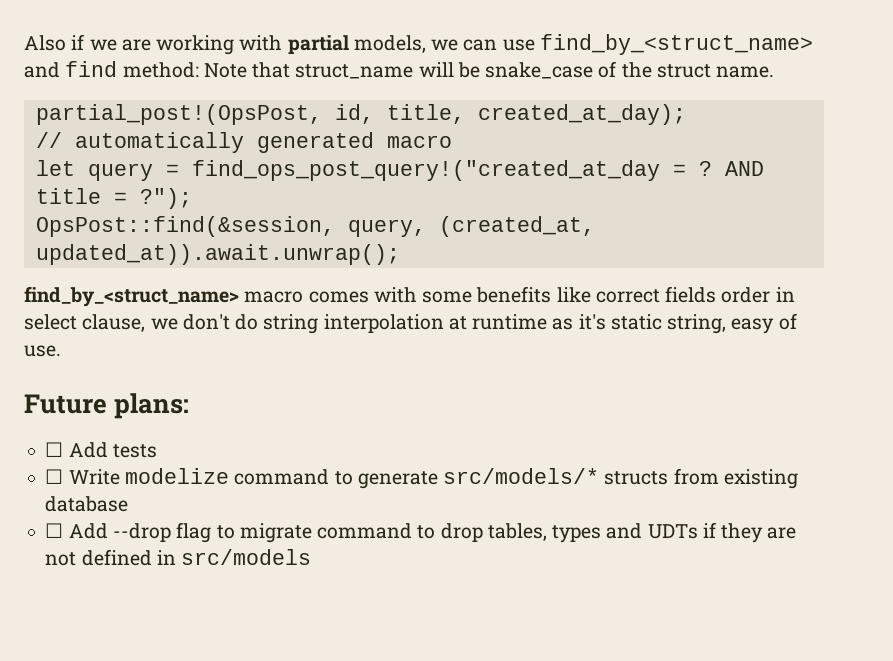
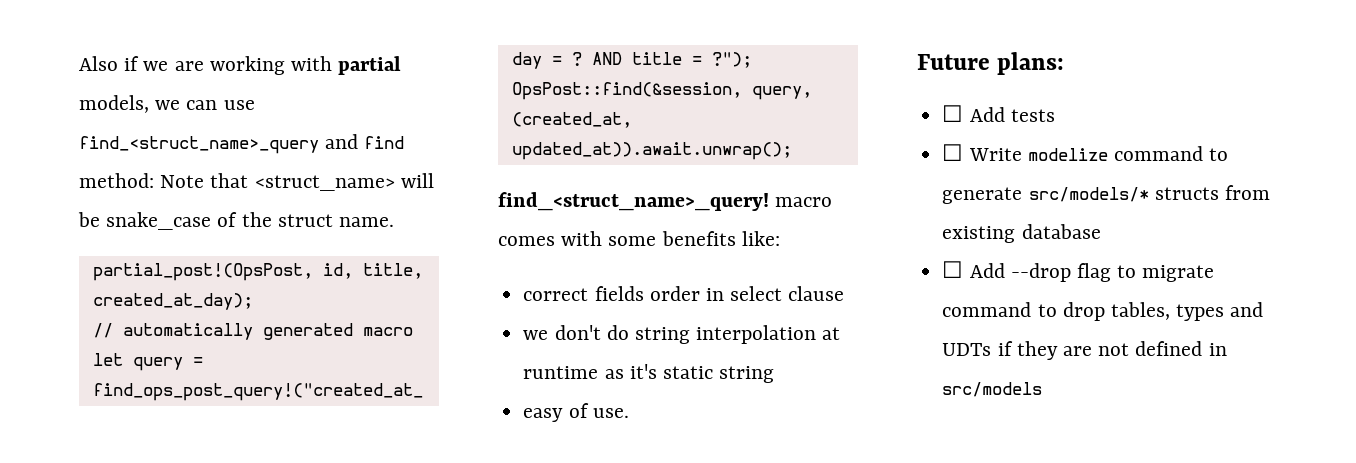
[539,34,813,55] find_by_<struct_name> -> [79,136,319,154] find_<struct_name>_query
[295,64,414,79] struct_name -> [254,175,395,191] <struct_name>
[24,286,239,307] find_by_<struct_name> -> [498,192,769,211] find_<struct_name>_query!
[556,287,591,303] like -> [741,231,780,246] like: //
[82,314,146,332] clause, -> [788,286,845,301] clause //
[667,314,727,334] string, -> [719,366,775,383] string //

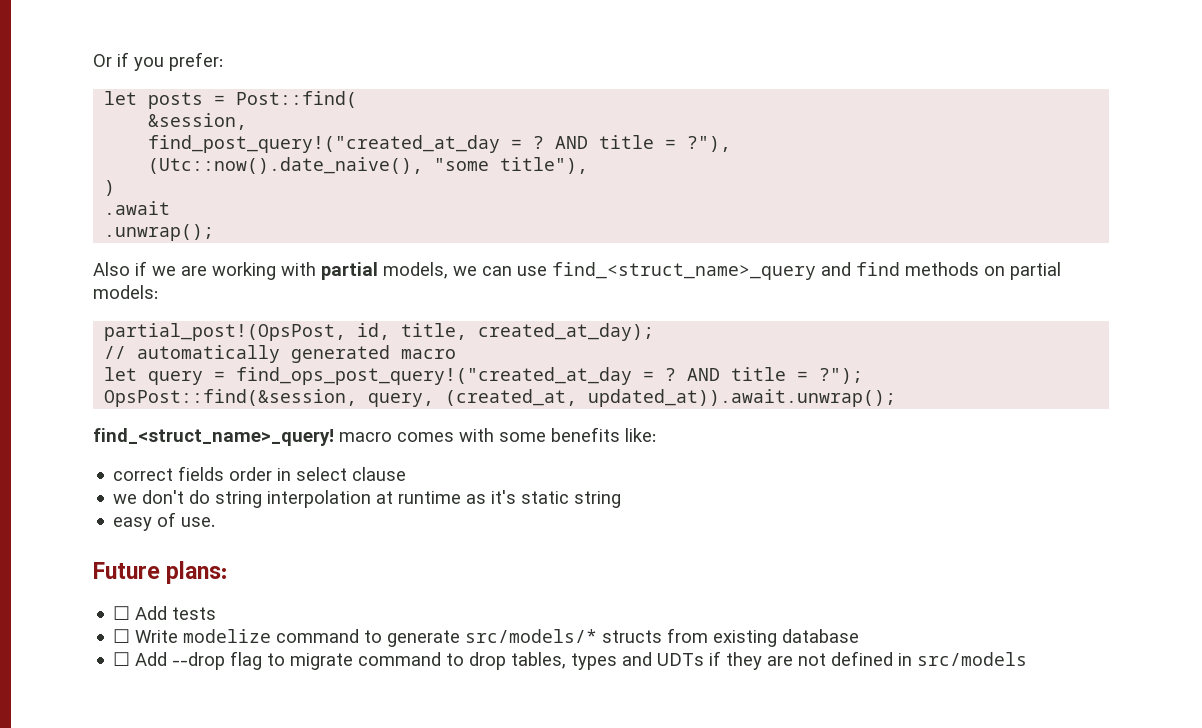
(79, 63) none -> [93,52,223,71] [104,91,358,109] [148,113,248,130] [148,135,732,153] [148,157,589,174] [104,180,116,196] [104,201,171,215] [104,224,215,241] Or if you prefer: // let posts = Post::find( // &session, // find_post_query!("created_at_day = ? AND title = ?"), // (Utc::now().date_naive(), "some title"), // ) // .await // .unwrap(); //
[79,173,434,191] [78,212,395,230] method: Note that <struct_name> will be snake_case of the struct name. -> [905,262,1061,280] [93,285,158,299] methods on partial models:

